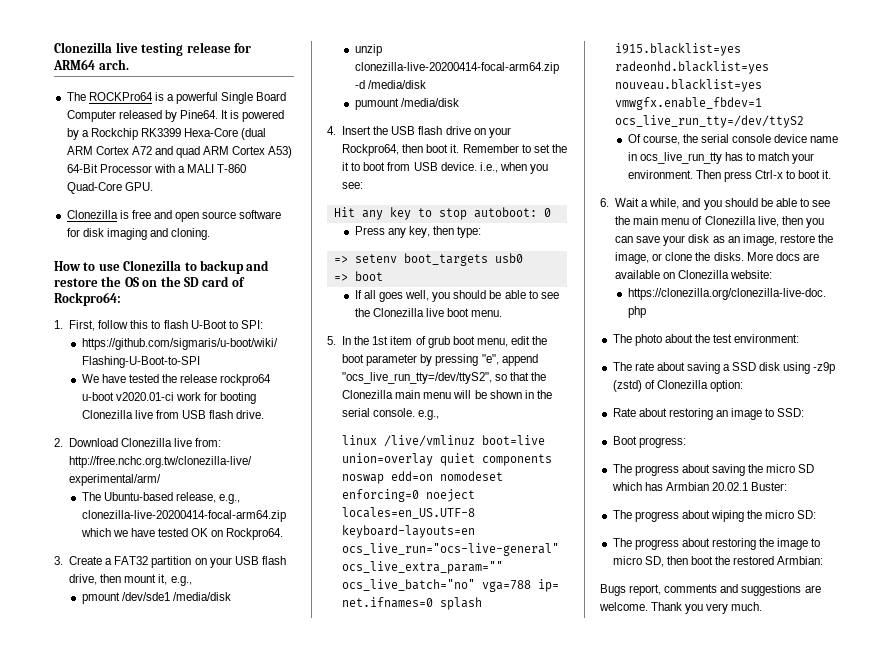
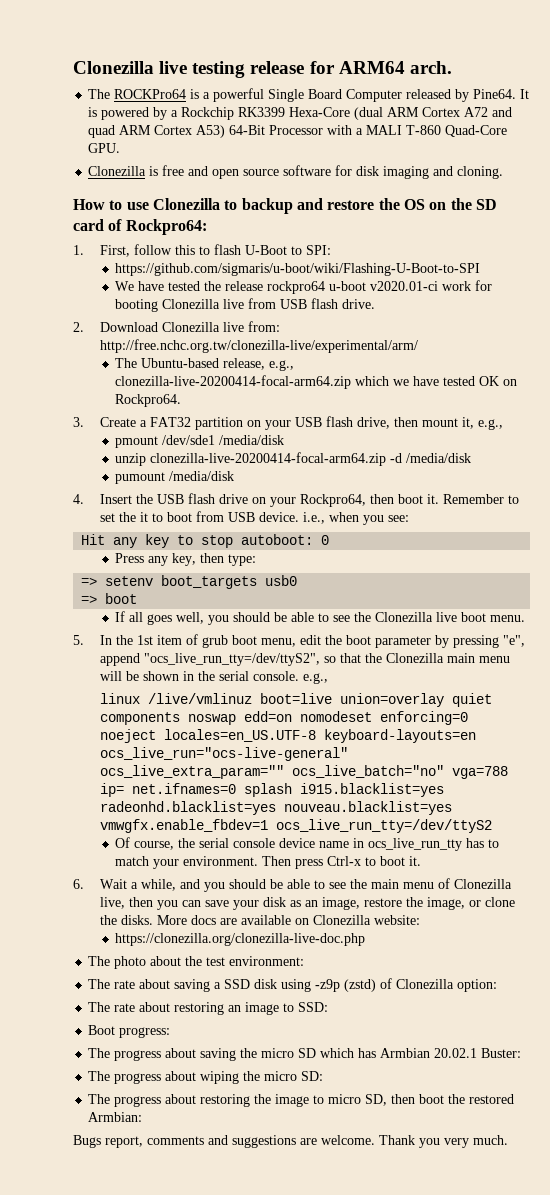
[612,408,636,417] Rate -> [88,1002,136,1012] The rate

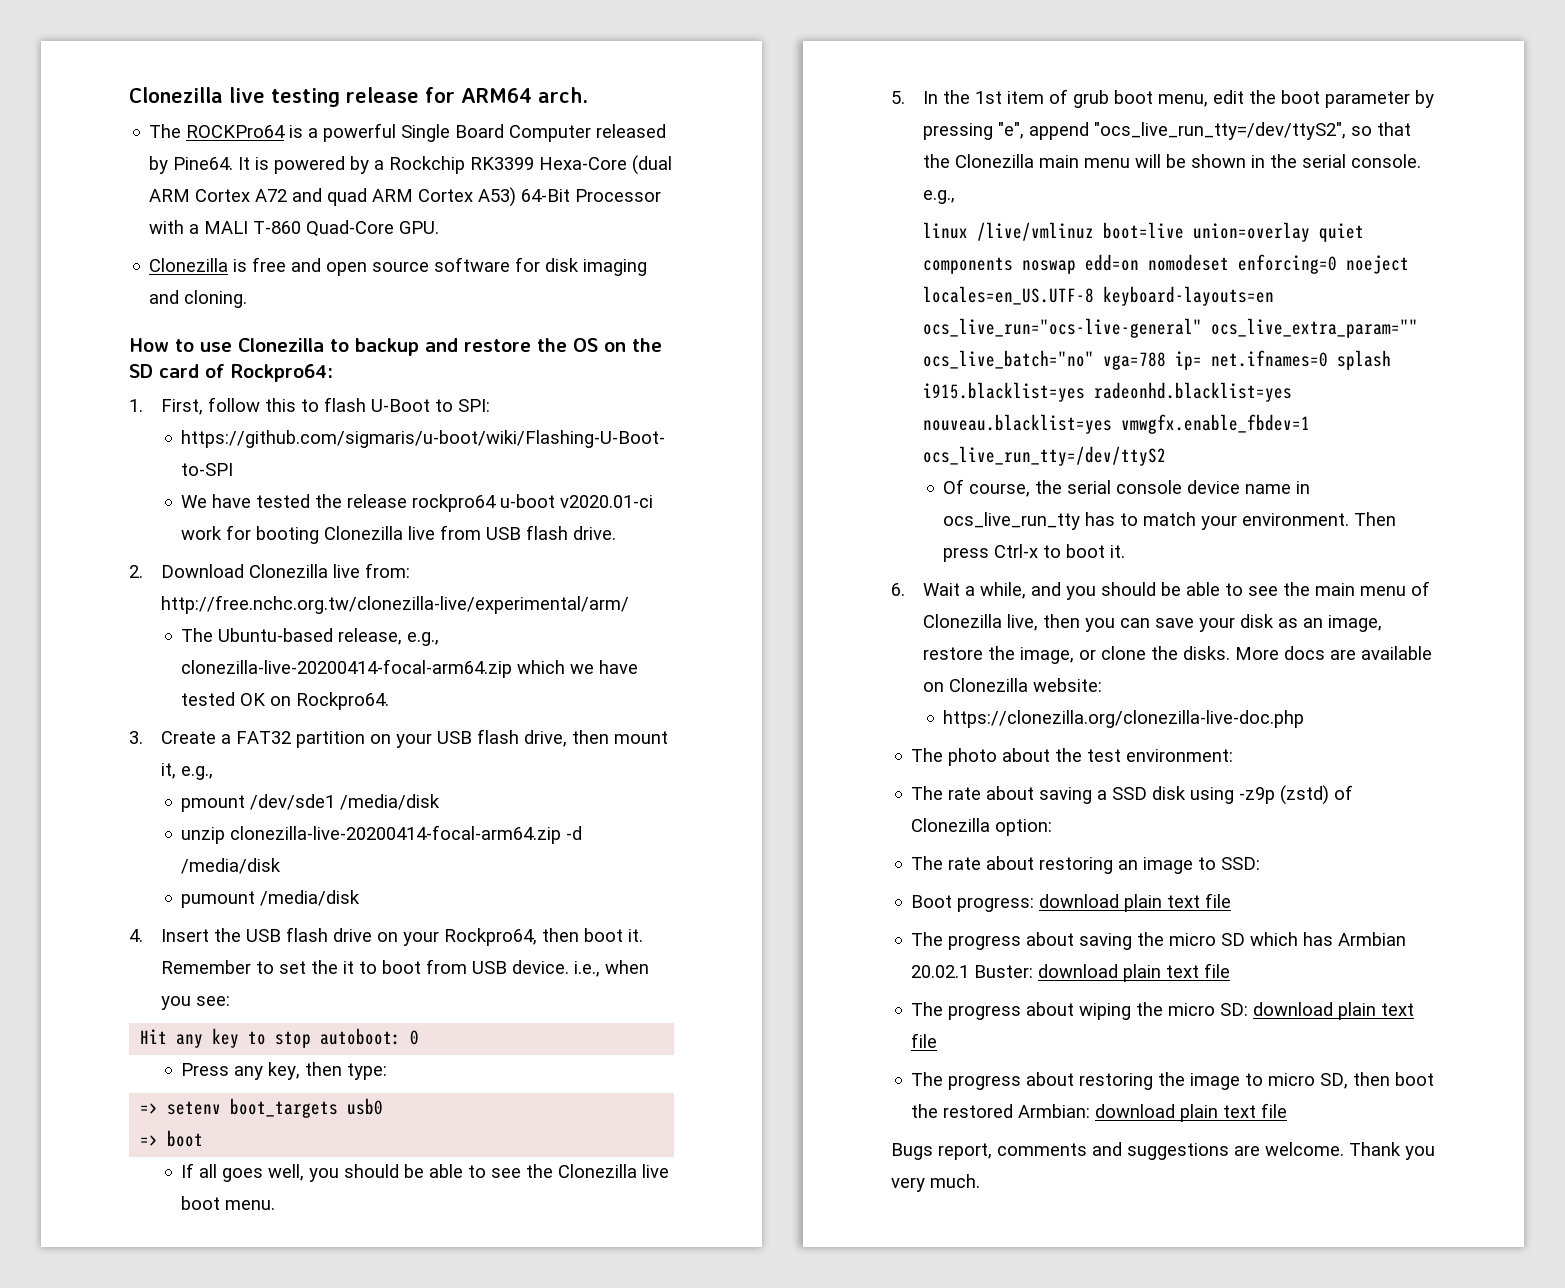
(171, 1032) none -> [1039,893,1232,912] download plain text file
(522, 1053) none -> [1038,963,1231,982] download plain text file
(324, 1076) none -> [1253,1002,1415,1020] [911,1033,938,1048] download plain text file
(143, 1117) none -> [1095,1103,1288,1122] download plain text file

